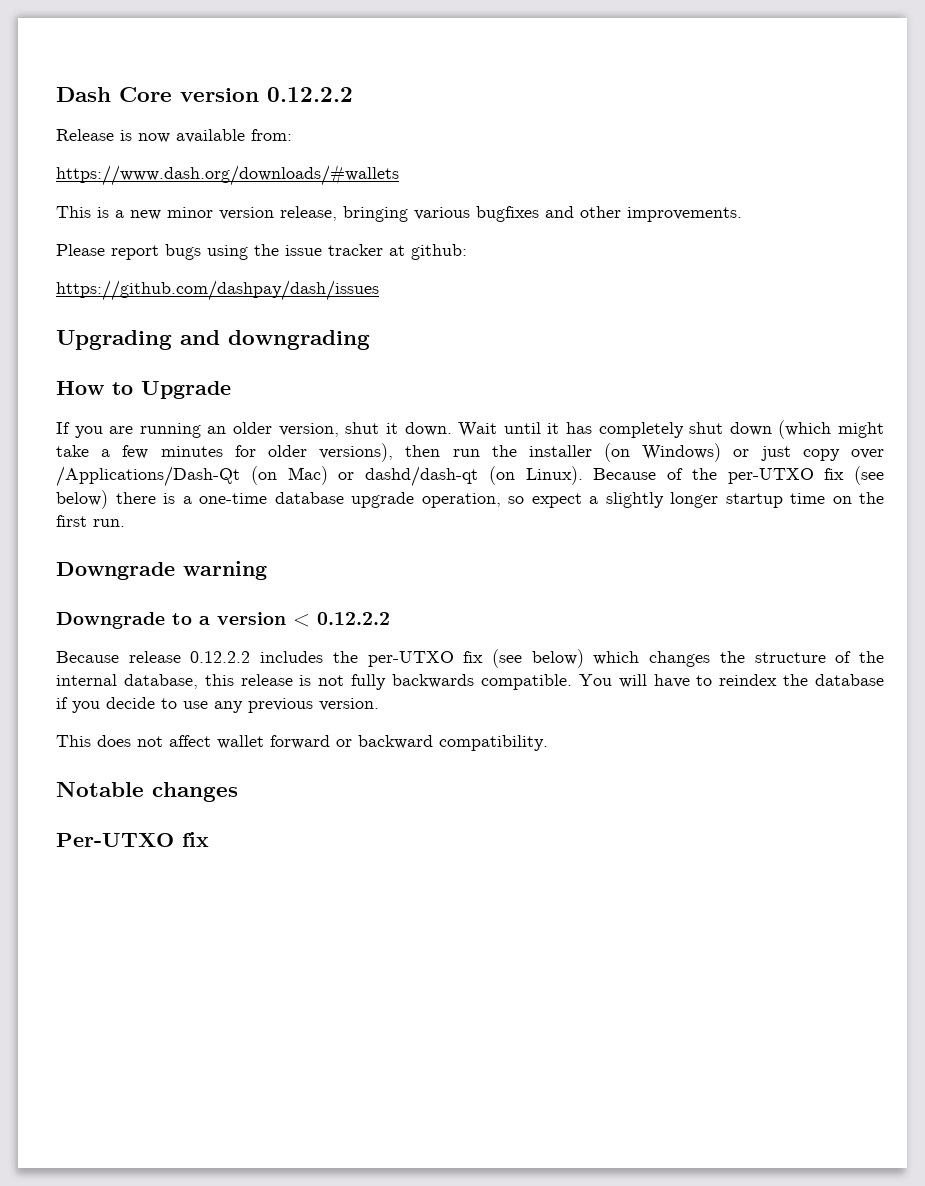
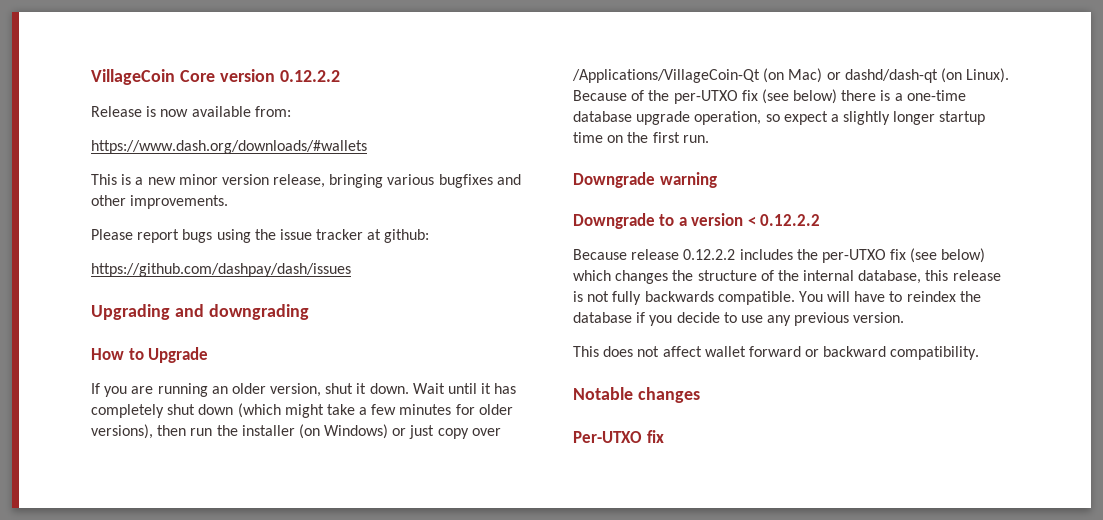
[56,87,111,102] Dash -> [91,69,175,85] VillageCoin
[56,466,240,487] /Applications/Dash-Qt -> [572,69,760,83] /Applications/VillageCoin-Qt

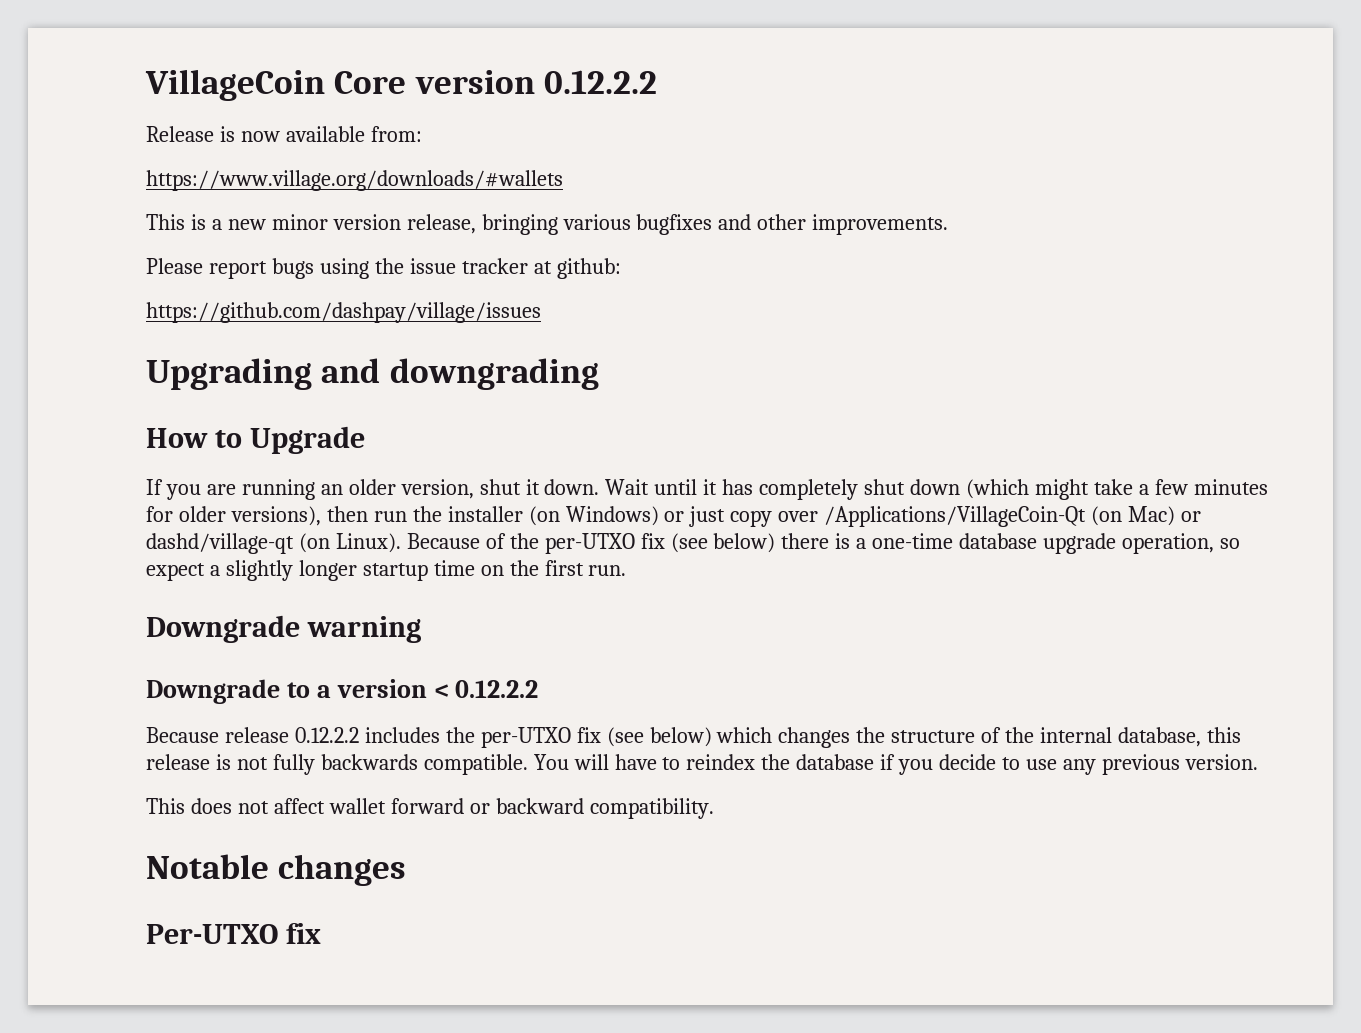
[91,140,367,154] https://www.dash.org/downloads/#wallets -> [146,170,563,191] https://www.village.org/downloads/#wallets
[91,263,351,277] https://github.com/dashpay/dash/issues -> [146,302,541,323] https://github.com/dashpay/village/issues
[844,69,938,83] dashd/dash-qt -> [146,533,294,554] dashd/village-qt

